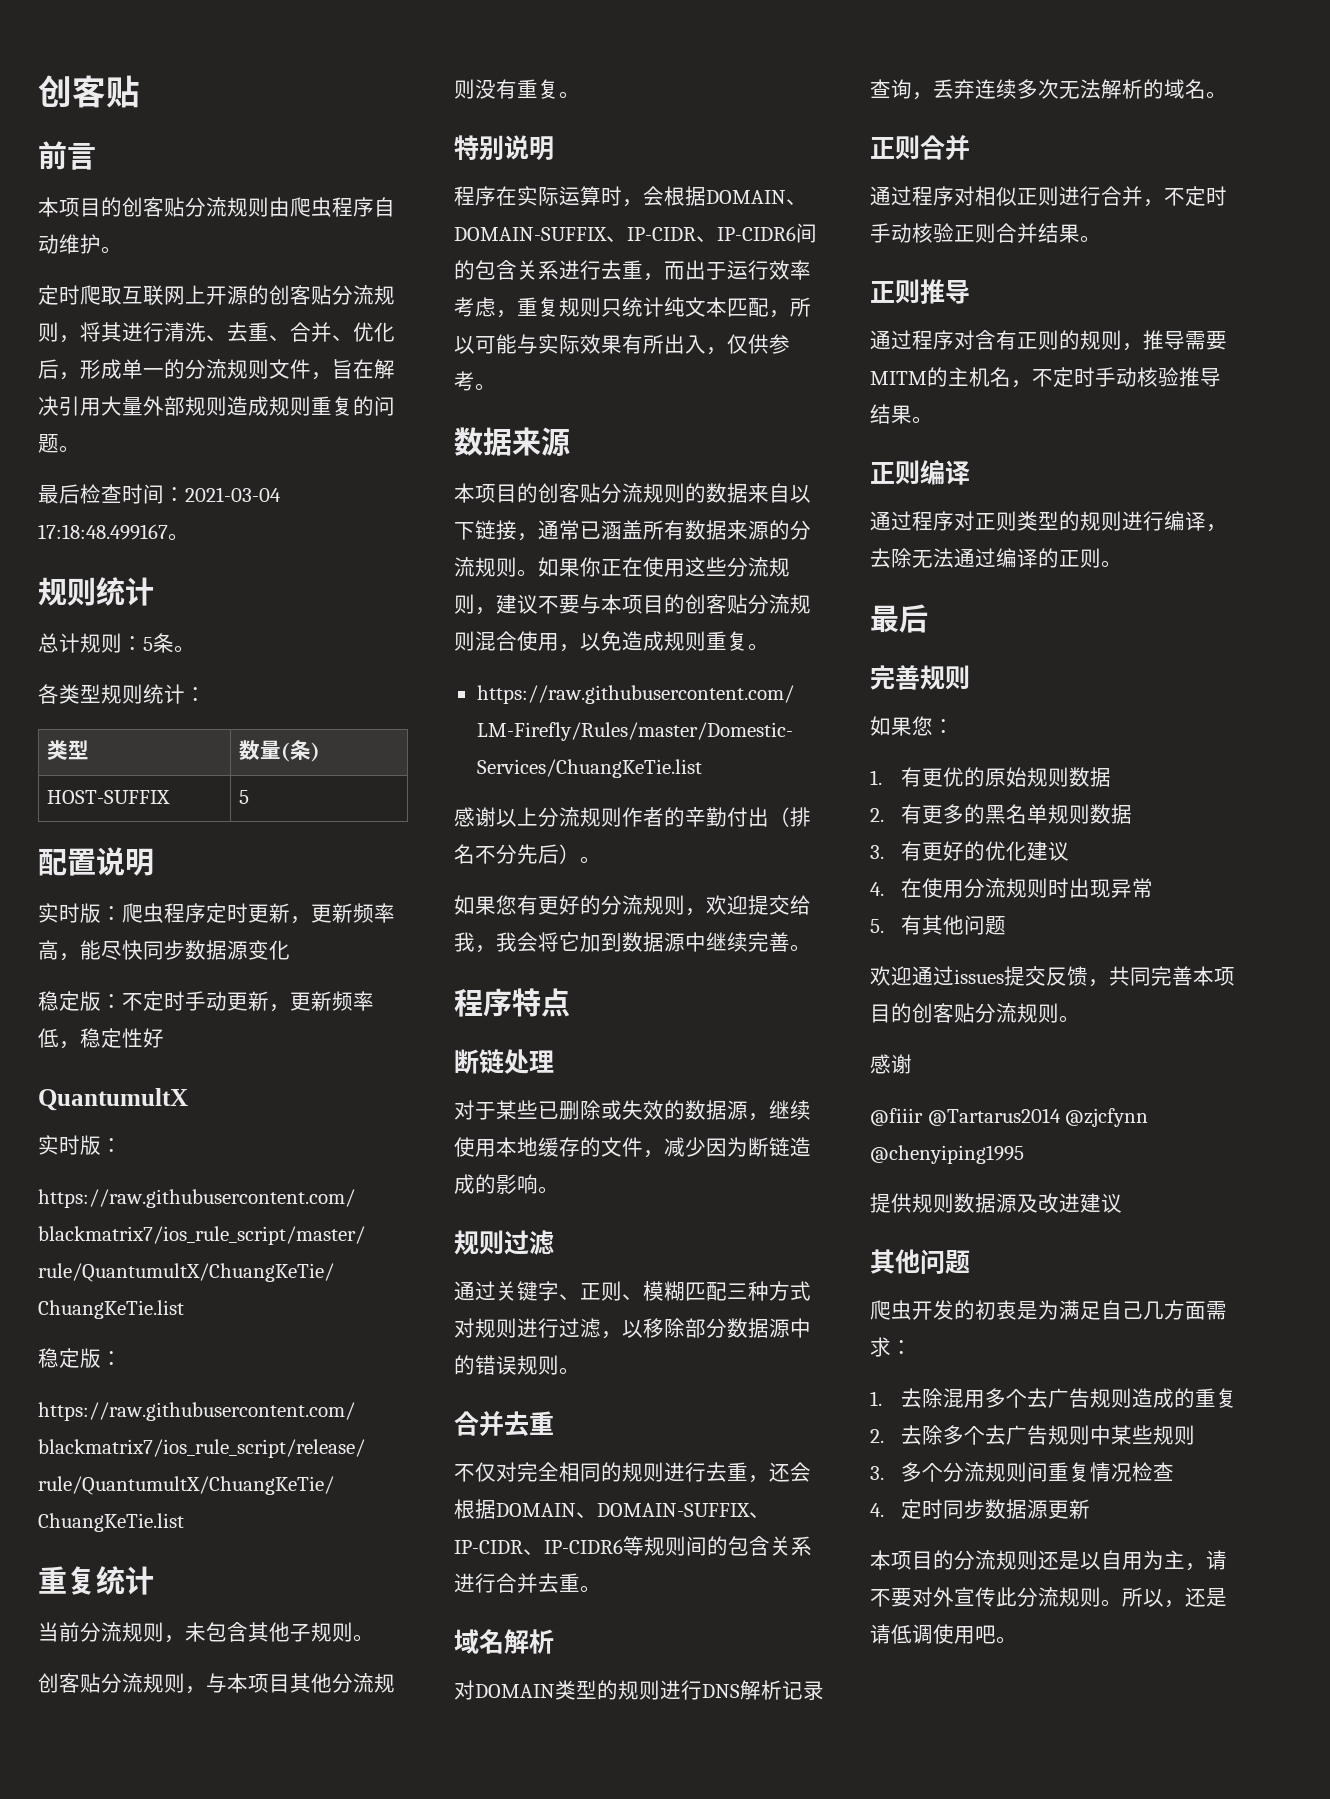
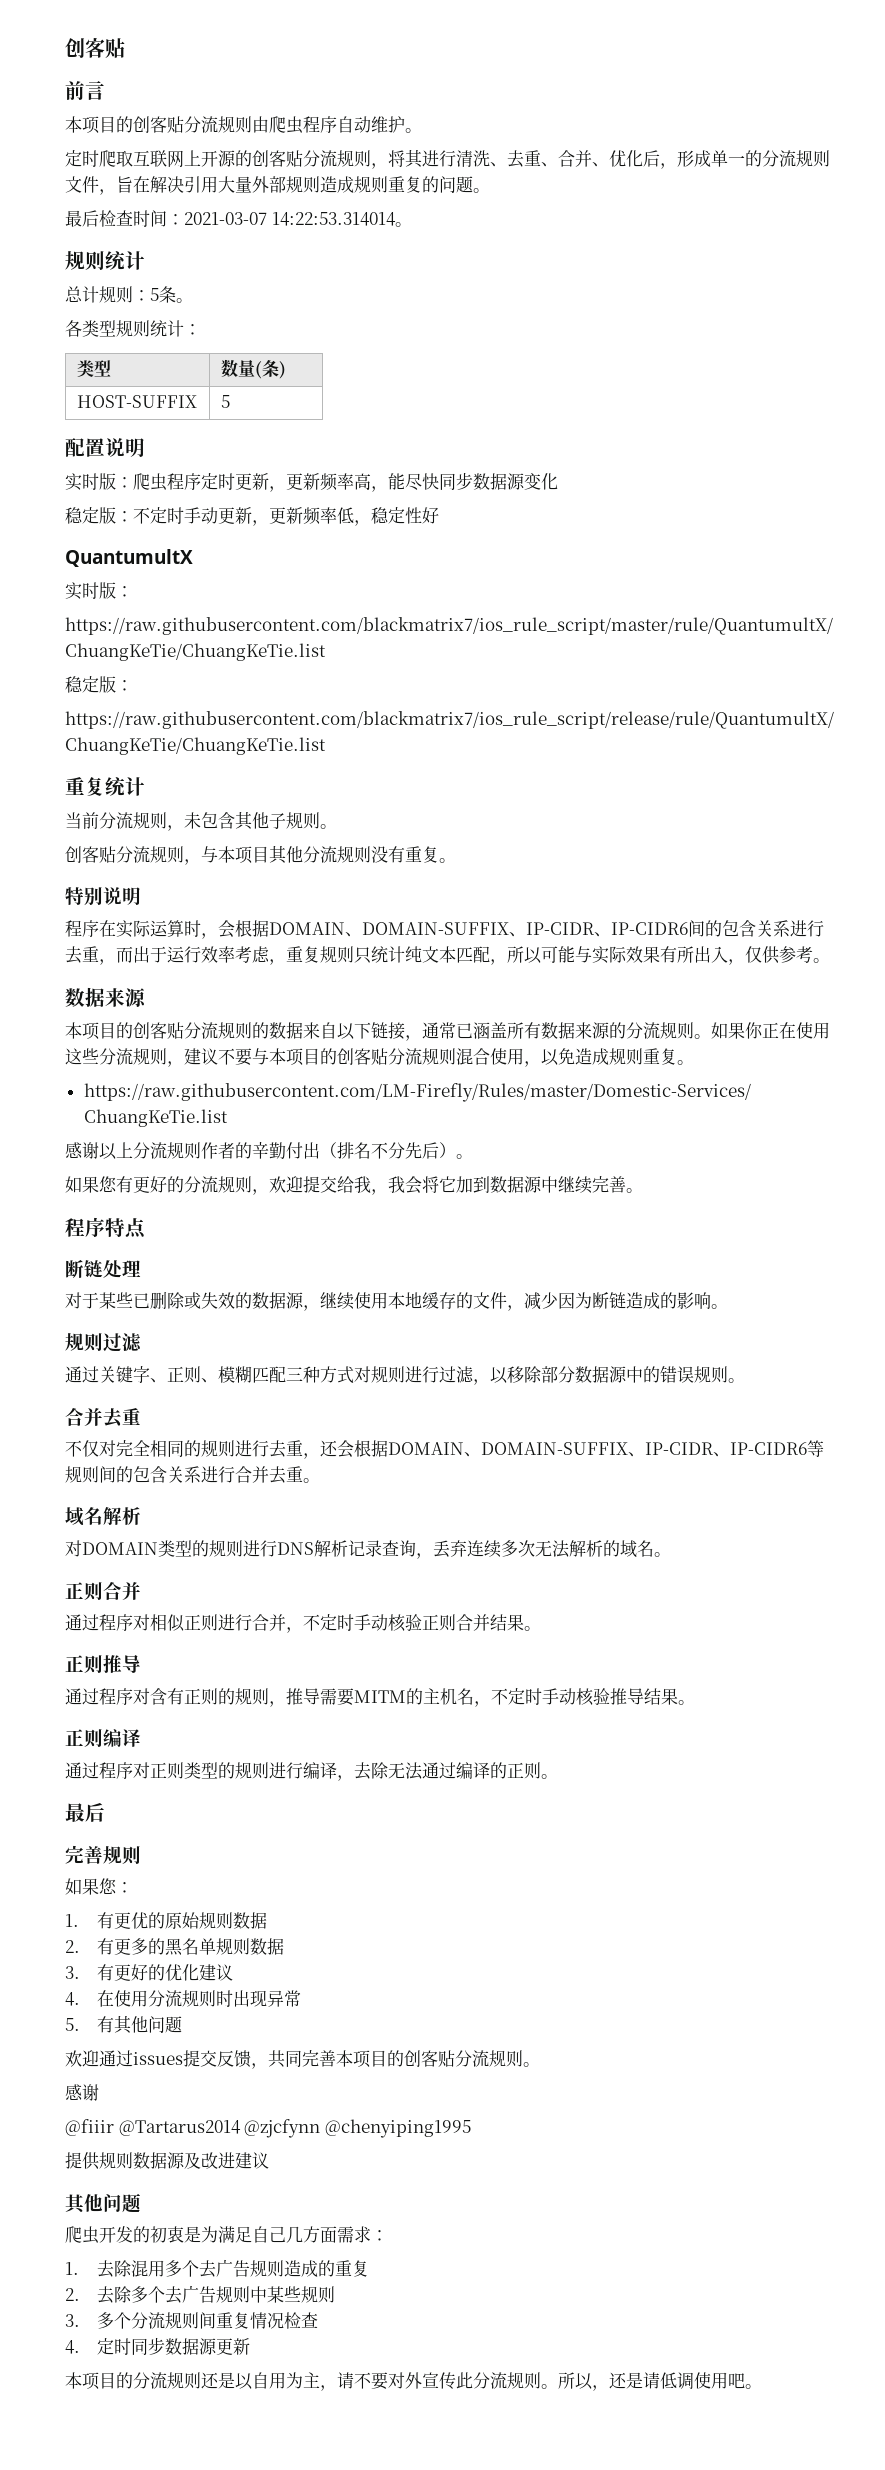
[185,487,281,502] [38,524,168,540] 2021-03-04 17:18:48.499167 -> [184,212,396,226] 2021-03-07 14:22:53.314014

